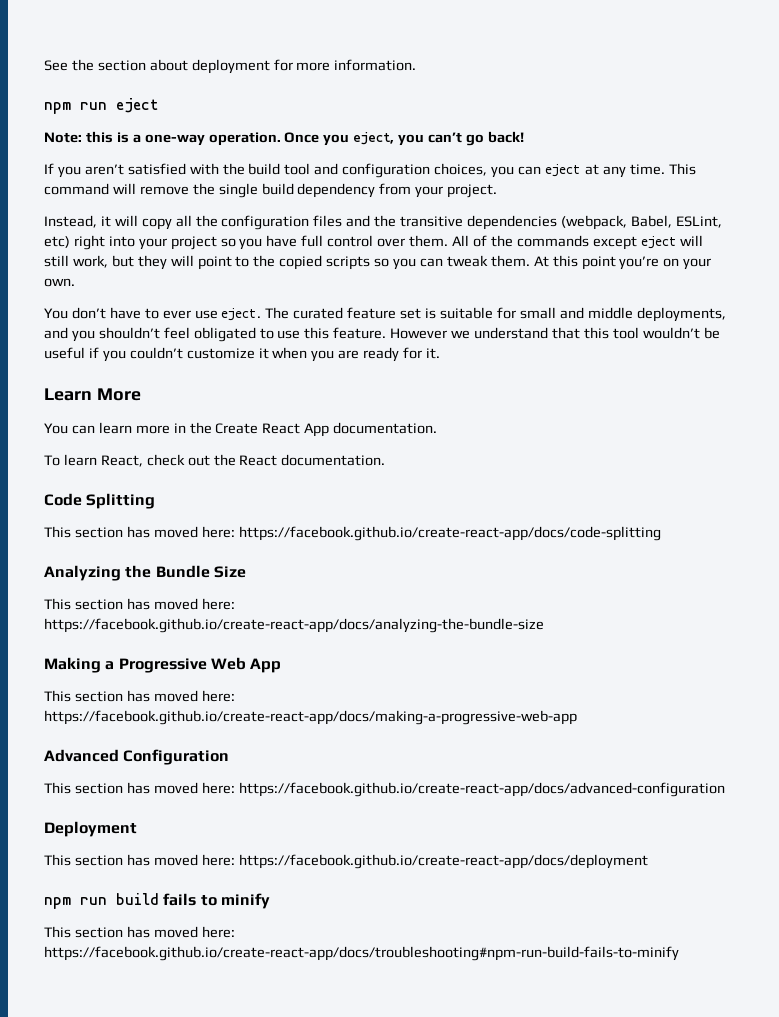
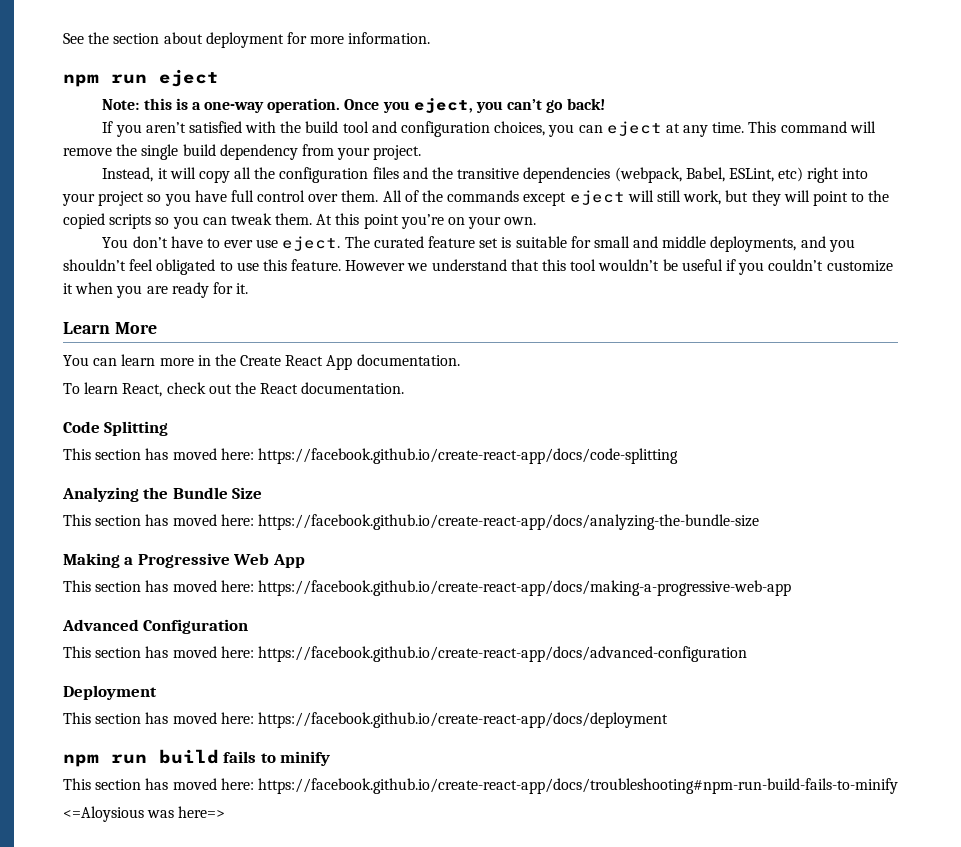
(679, 953) none -> [63,806,226,822] // <=Aloysious was here=>

